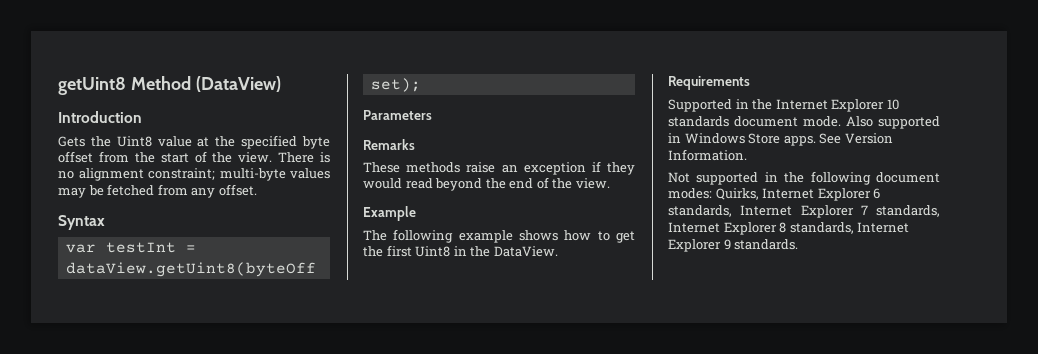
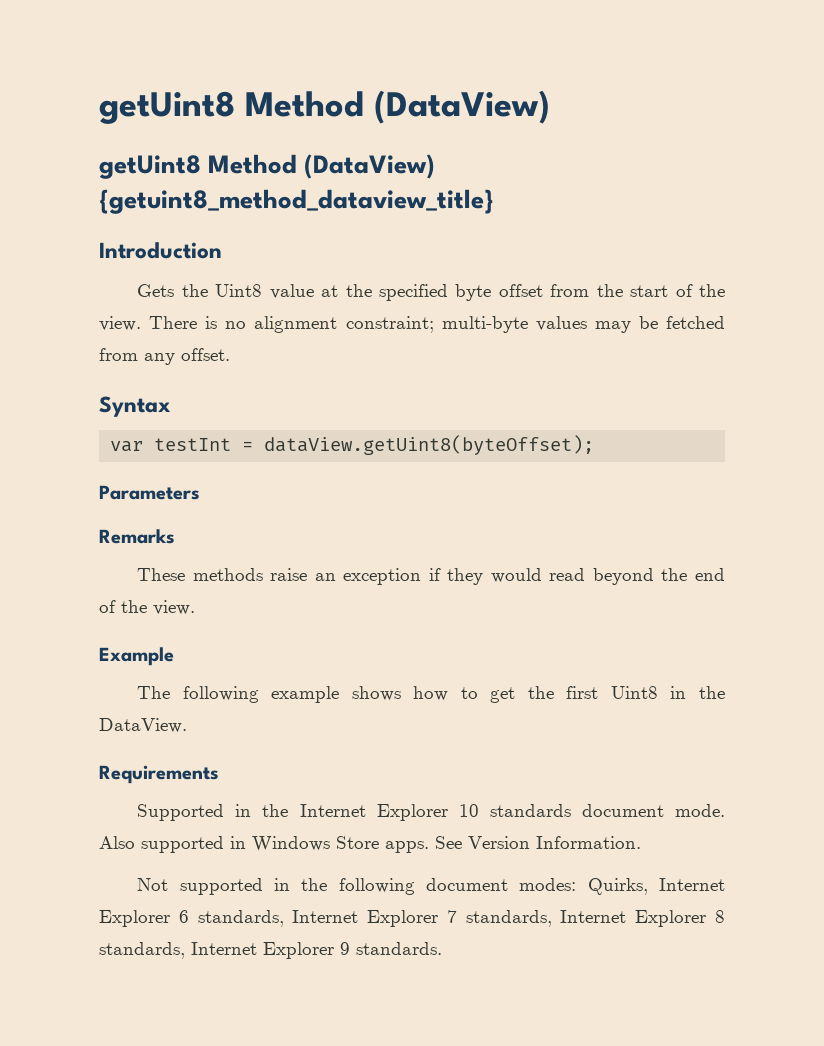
[58,76,281,95] getUint8 Method (DataView) -> [99,90,550,124] [99,154,436,179] [99,189,494,214] getUint8 Method (DataView) // getUint8 Method (DataView) {getuint8_method_dataview_title}

